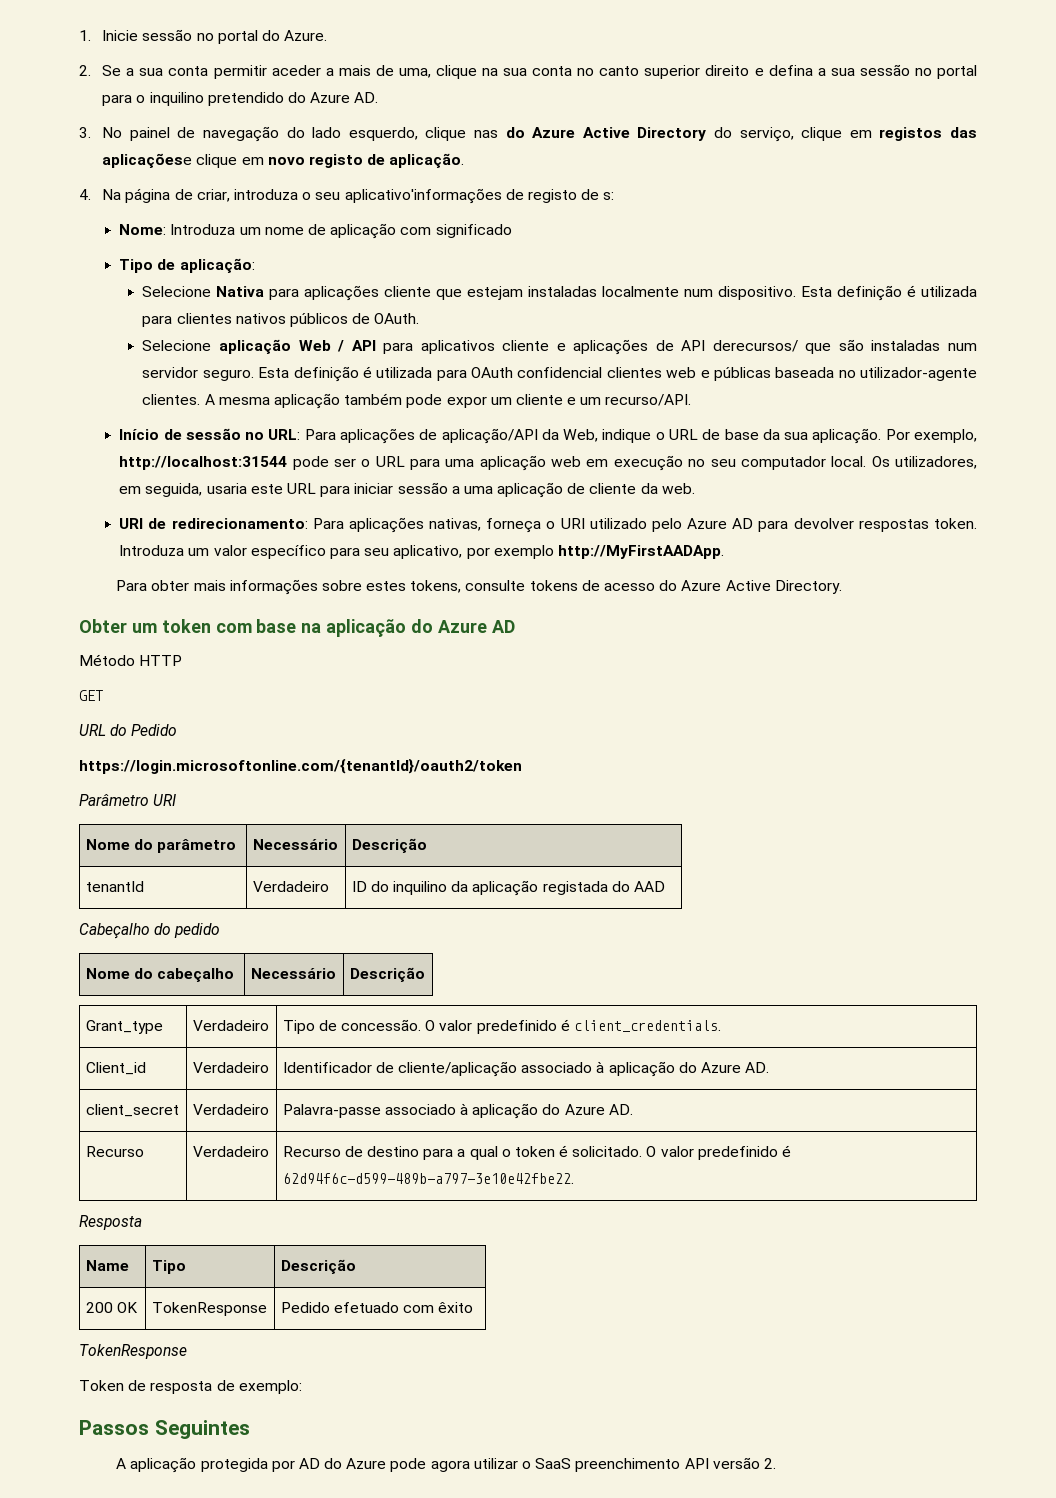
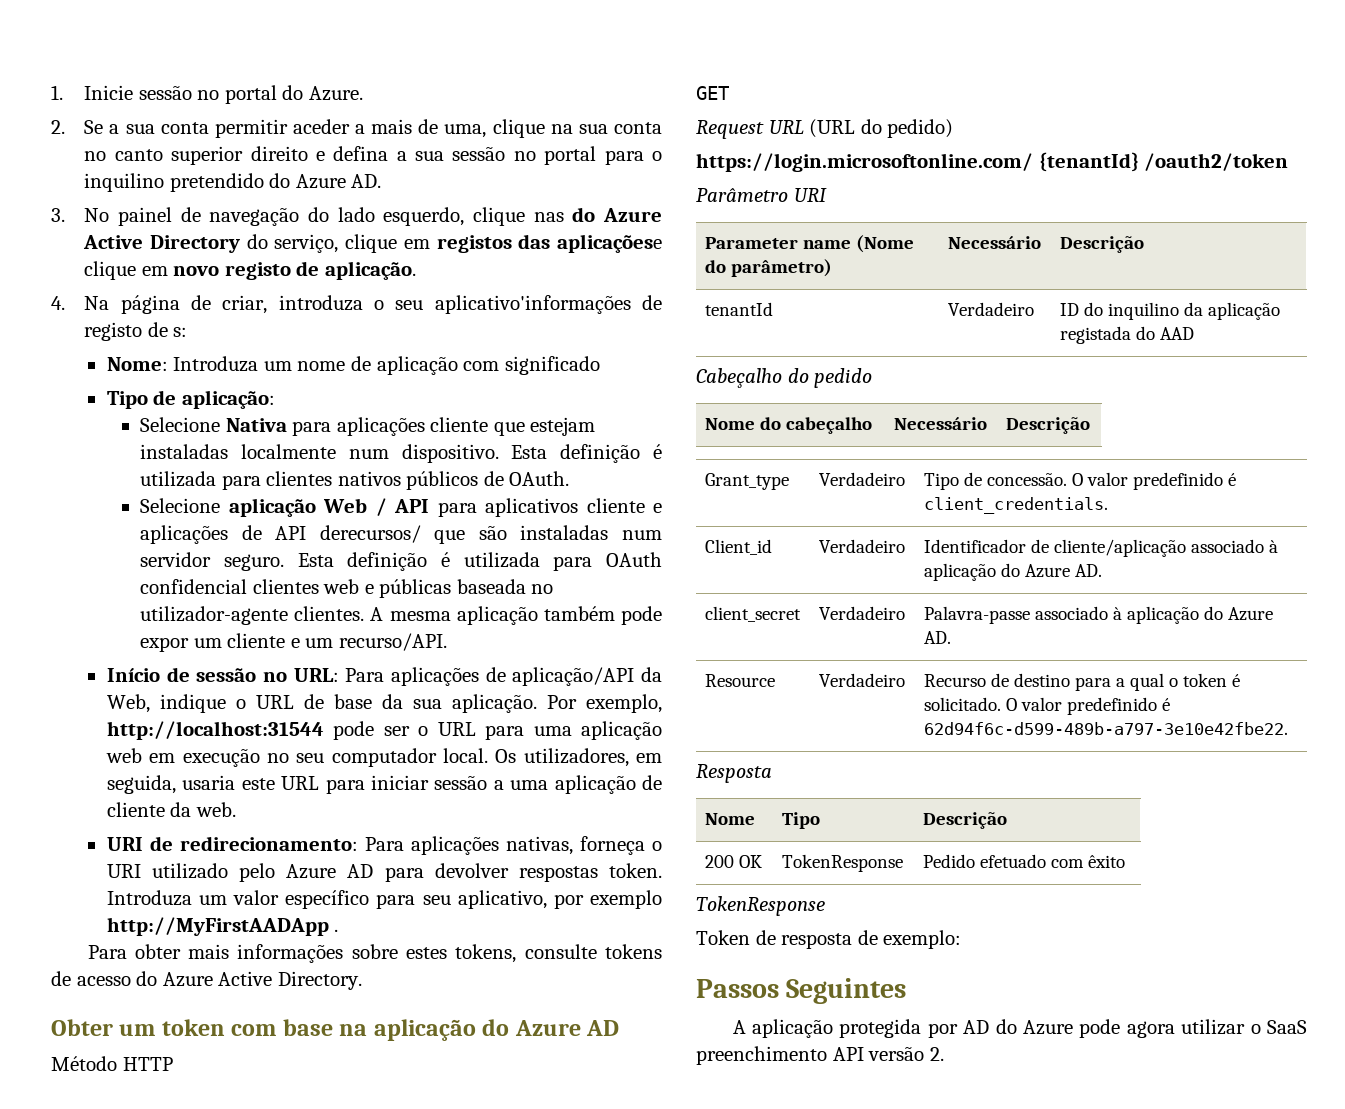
[557,545,724,559] http://MyFirstAADApp. -> [106,917,339,936] http://MyFirstAADApp .
[79,724,178,736] [79,758,522,774] [79,794,177,806] [85,839,236,853] URL do Pedido // https://login.microsoftonline.com/{tenantId}/oauth2/token // Parâmetro URI // Nome do parâmetro -> [696,119,954,139] [696,152,1289,172] [696,188,827,202] [705,235,915,253] [705,259,833,277] Request URL (URL do pedido) // https://login.microsoftonline.com/ {tenantId} /oauth2/token // Parâmetro URI // Parameter name (Nome do parâmetro)
[85,1146,144,1157] Recurso -> [705,674,776,687] Resource
[85,1260,129,1271] Name -> [705,813,756,825] Nome

